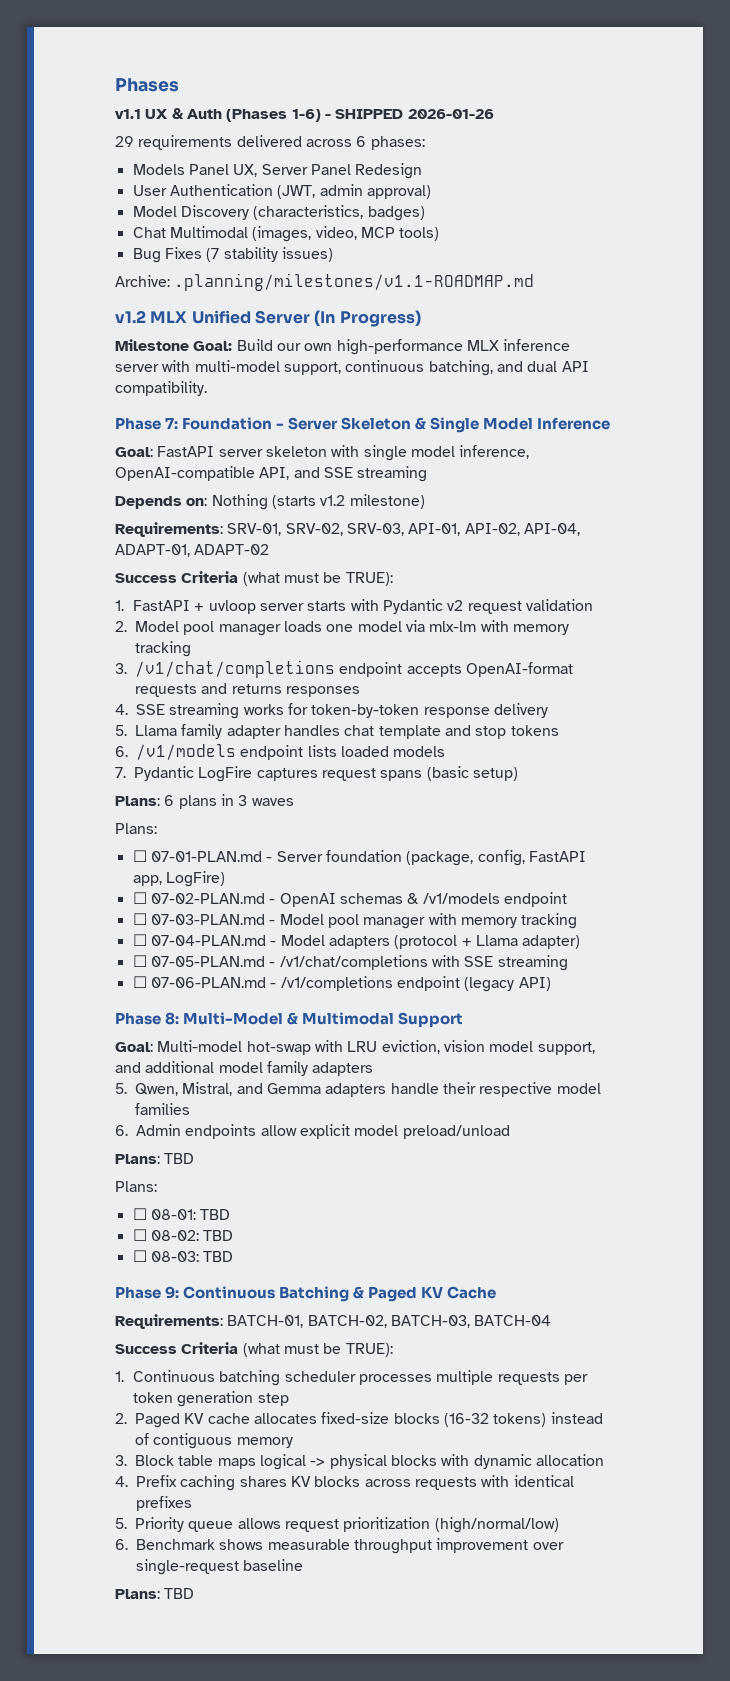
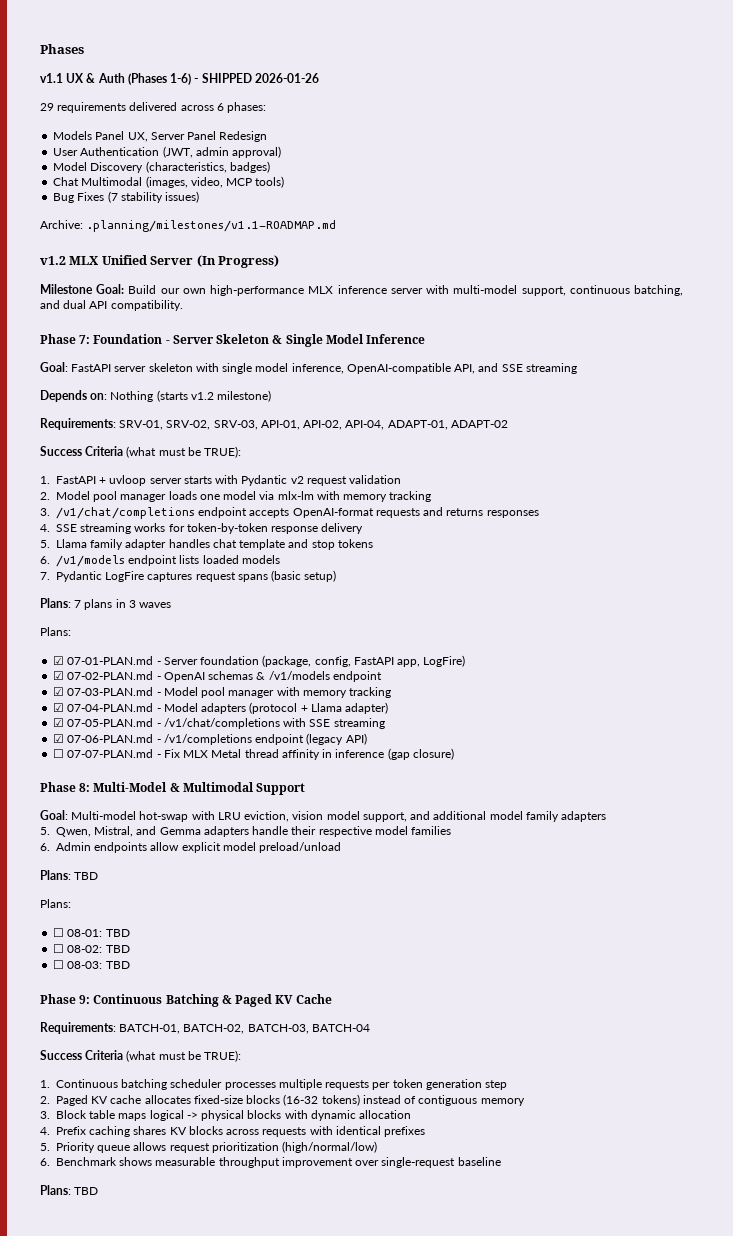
[164,795,175,806] 6 -> [74,600,82,608] 7
[132,850,147,862] ☐ -> [53,656,65,665] ☑
[132,892,147,904] ☐ -> [53,671,65,680] ☑
[132,913,147,925] ☐ -> [53,687,65,696] ☑
[132,934,147,946] ☐ -> [53,703,65,712] ☑
[132,955,147,967] ☐ -> [53,718,65,727] ☑
[132,976,147,988] ☐ -> [53,734,65,743] ☑
(551, 984) none -> [53,748,454,760] // ☐ 07-07-PLAN.md - Fix MLX Metal thread affinity in inference (gap closure)

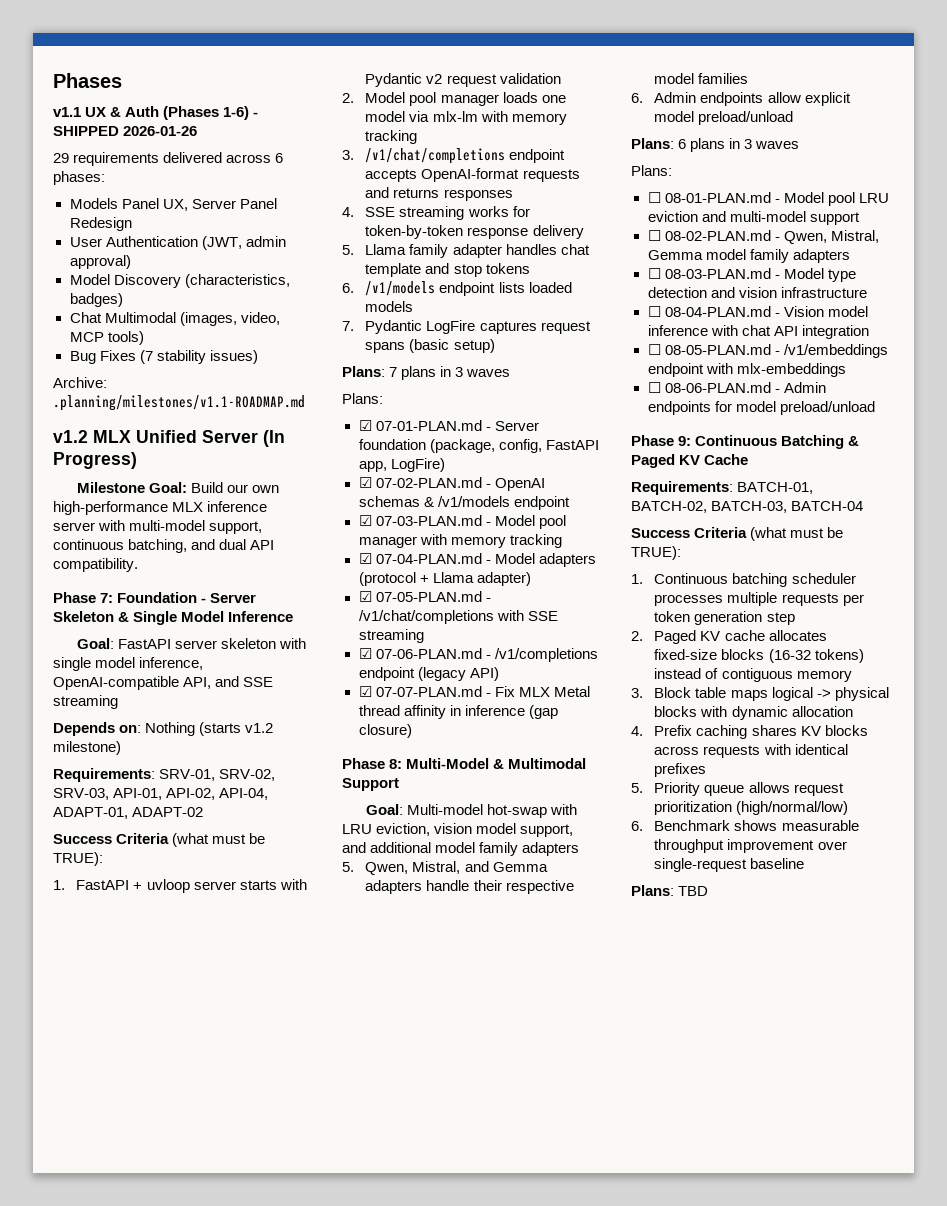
[53,749,65,758] ☐ -> [358,686,372,697] ☑
[74,872,99,880] [40,899,71,908] [53,928,130,937] [53,944,130,953] [53,960,130,969] TBD // Plans: // ☐ 08-01: TBD // ☐ 08-02: TBD // ☐ 08-03: TBD -> [678,138,800,152] [631,165,672,176] [647,192,889,206] [647,211,860,225] [647,230,879,244] [647,249,850,263] [647,268,856,282] [647,287,867,298] [647,306,868,317] [647,325,869,339] [647,344,888,358] [647,363,846,377] [647,382,826,393] [647,401,875,415] 6 plans in 3 waves // Plans: // ☐ 08-01-PLAN.md - Model pool LRU eviction and multi-model support // ☐ 08-02-PLAN.md - Qwen, Mistral, Gemma model family adapters // ☐ 08-03-PLAN.md - Model type detection and vision infrastructure // ☐ 08-04-PLAN.md - Vision model inference with chat API integration // ☐ 08-05-PLAN.md - /v1/embeddings endpoint with mlx-embeddings // ☐ 08-06-PLAN.md - Admin endpoints for model preload/unload

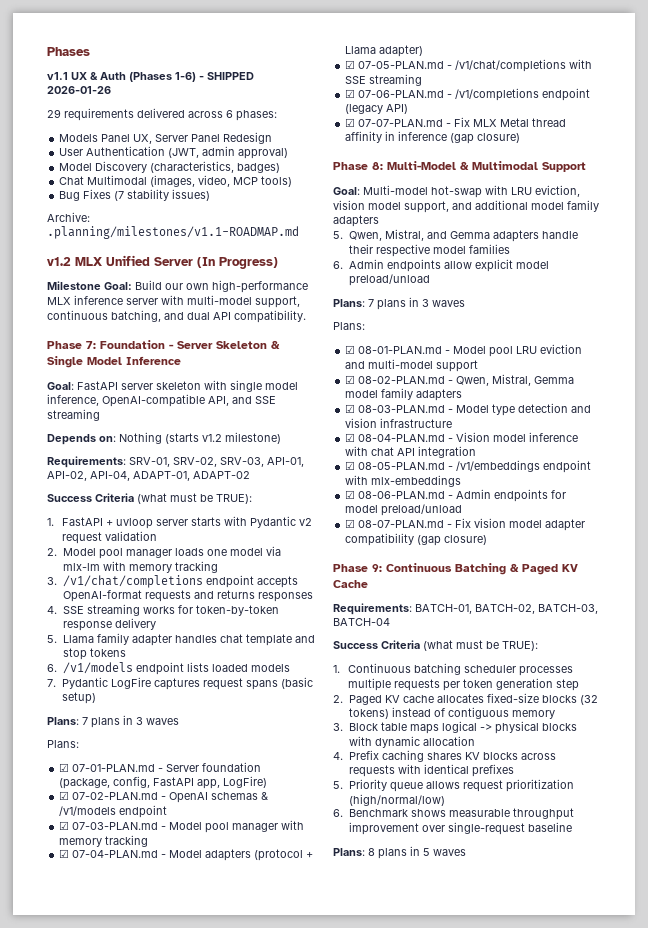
[678,138,800,152] [631,165,672,176] [647,192,661,203] 6 plans in 3 waves // Plans: // ☐ -> [368,297,465,310] [333,322,365,330] [345,345,356,354] 7 plans in 3 waves // Plans: // ☑
[647,230,661,241] ☐ -> [345,375,356,384] ☑
[647,268,661,279] ☐ -> [345,404,356,413] ☑
[647,306,661,317] ☐ -> [345,433,356,442] ☑
[647,344,661,355] ☐ -> [345,461,356,470] ☑
[647,382,661,393] ☐ -> [345,490,356,499] ☑
(875, 408) none -> [345,518,586,531] [345,533,488,546] // ☑ 08-07-PLAN.md - Fix vision model adapter compatibility (gap closure)
[768,649,811,663] (16-32 -> [579,695,598,705] (32
[678,886,709,896] TBD -> [368,846,466,859] 8 plans in 5 waves

